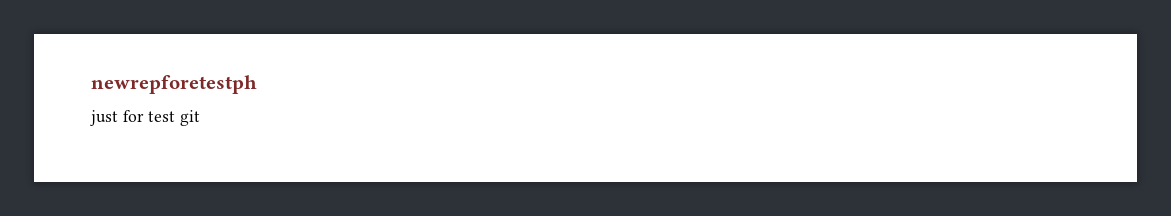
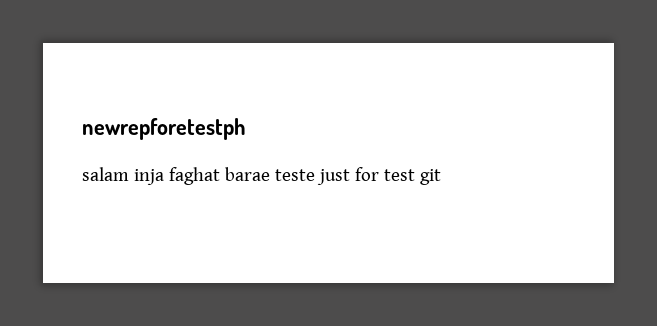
(257, 84) none -> [82,167,315,185] salam inja faghat barae teste

